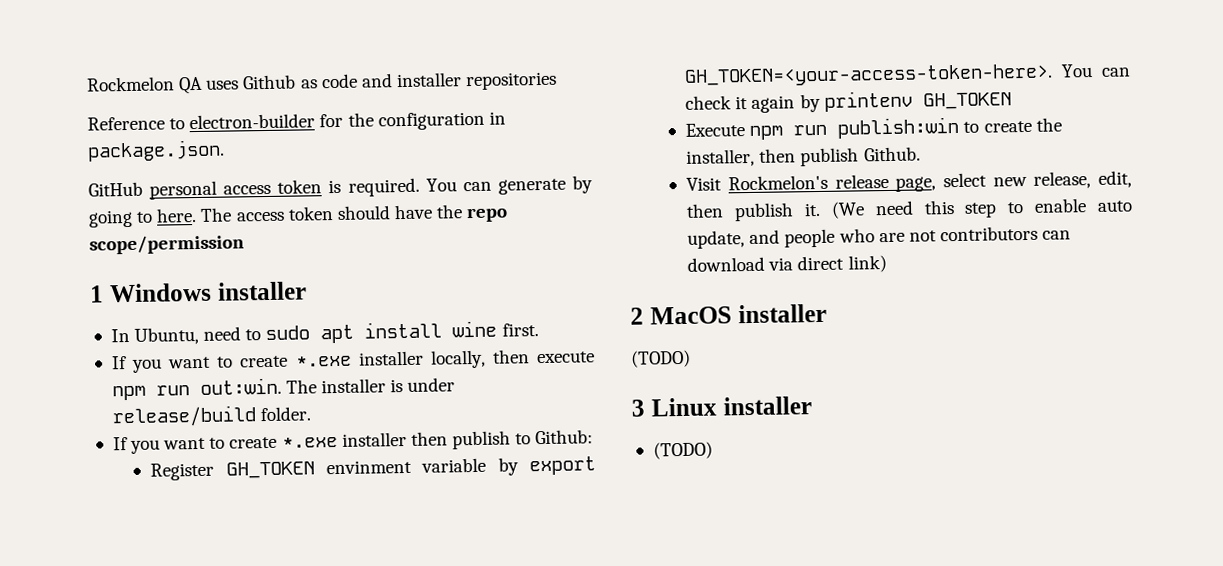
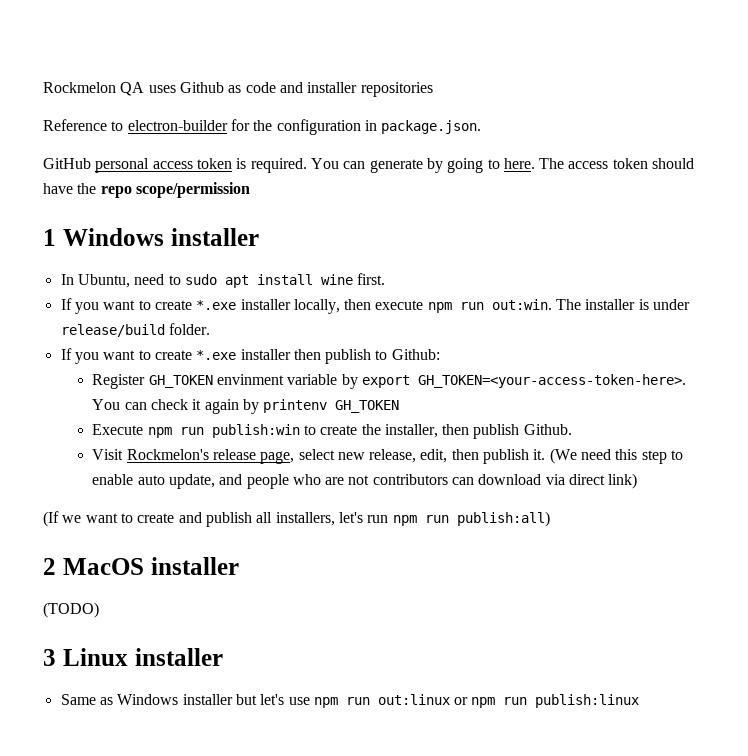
(887, 264) none -> [43,511,550,527] // (If we want to create and publish all installers, let's run npm run publish:all)
[652,441,713,460] (TODO) -> [60,694,640,708] Same as Windows installer but let's use npm run out:linux or npm run publish:linux

